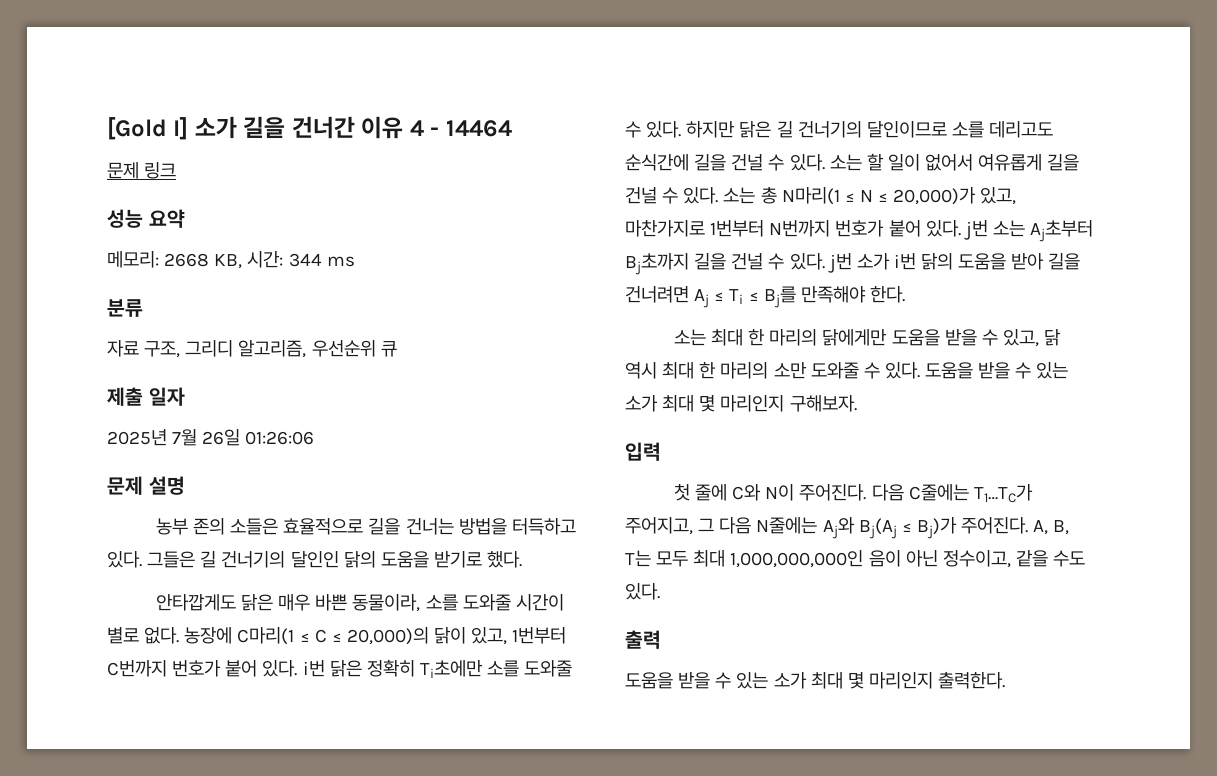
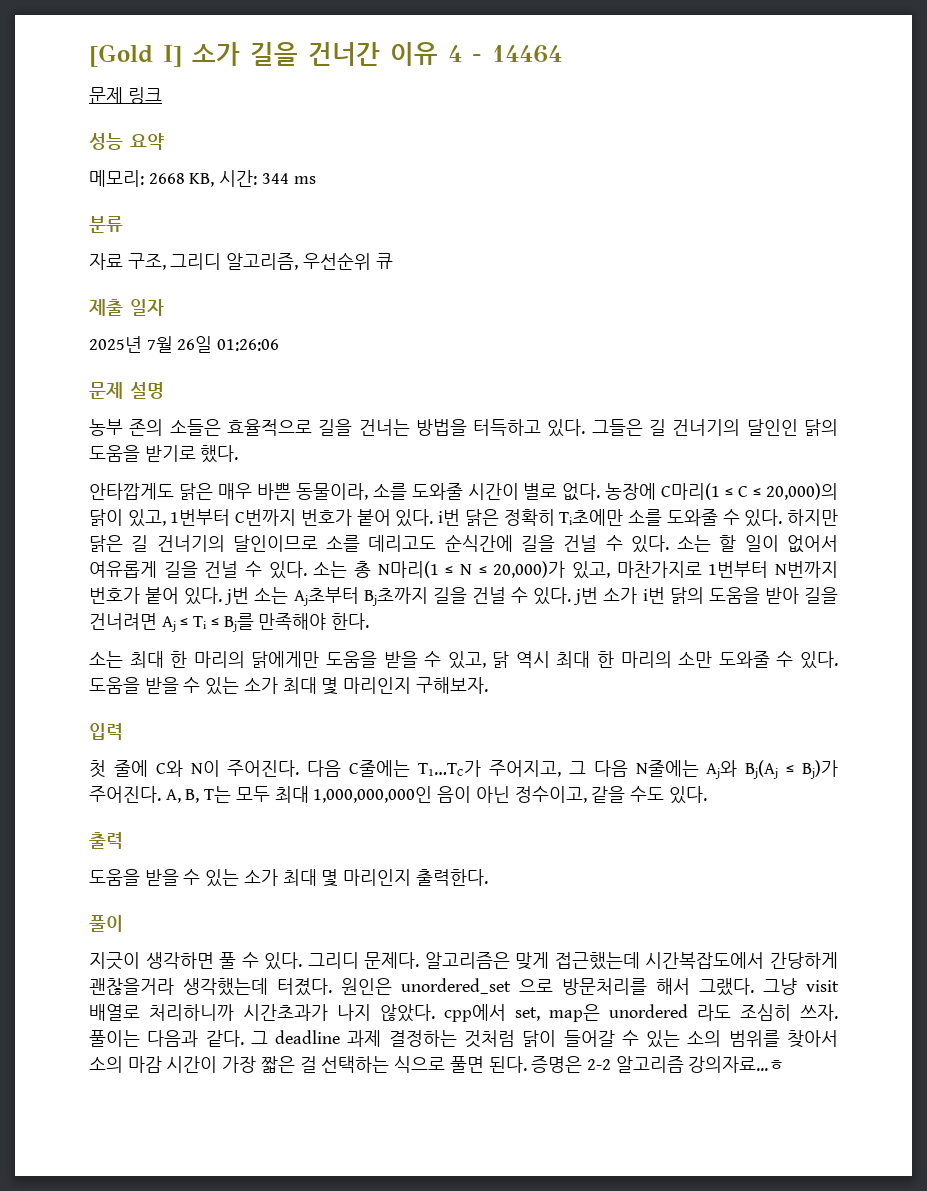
(1006, 680) none -> [89,915,123,932] [89,952,838,970] [89,978,839,996] [89,1004,838,1022] [89,1030,839,1048] [89,1056,786,1073] // 풀이 // 지긋이 생각하면 풀 수 있다. 그리디 문제다. 알고리즘은 맞게 접근했는데 시간복잡도에서 간당하게 괜찮을거라 생각했는데 터졌다. 원인은 unordered_set 으로 방문처리를 해서 그랬다. 그냥 visit 배열로 처리하니까 시간초과가 나지 않았다. cpp에서 set, map은 unordered 라도 조심히 쓰자. 풀이는 다음과 같다. 그 deadline 과제 결정하는 것처럼 닭이 들어갈 수 있는 소의 범위를 찾아서 소의 마감 시간이 가장 짧은 걸 선택하는 식으로 풀면 된다. 증명은 2-2 알고리즘 강의자료...ㅎ

